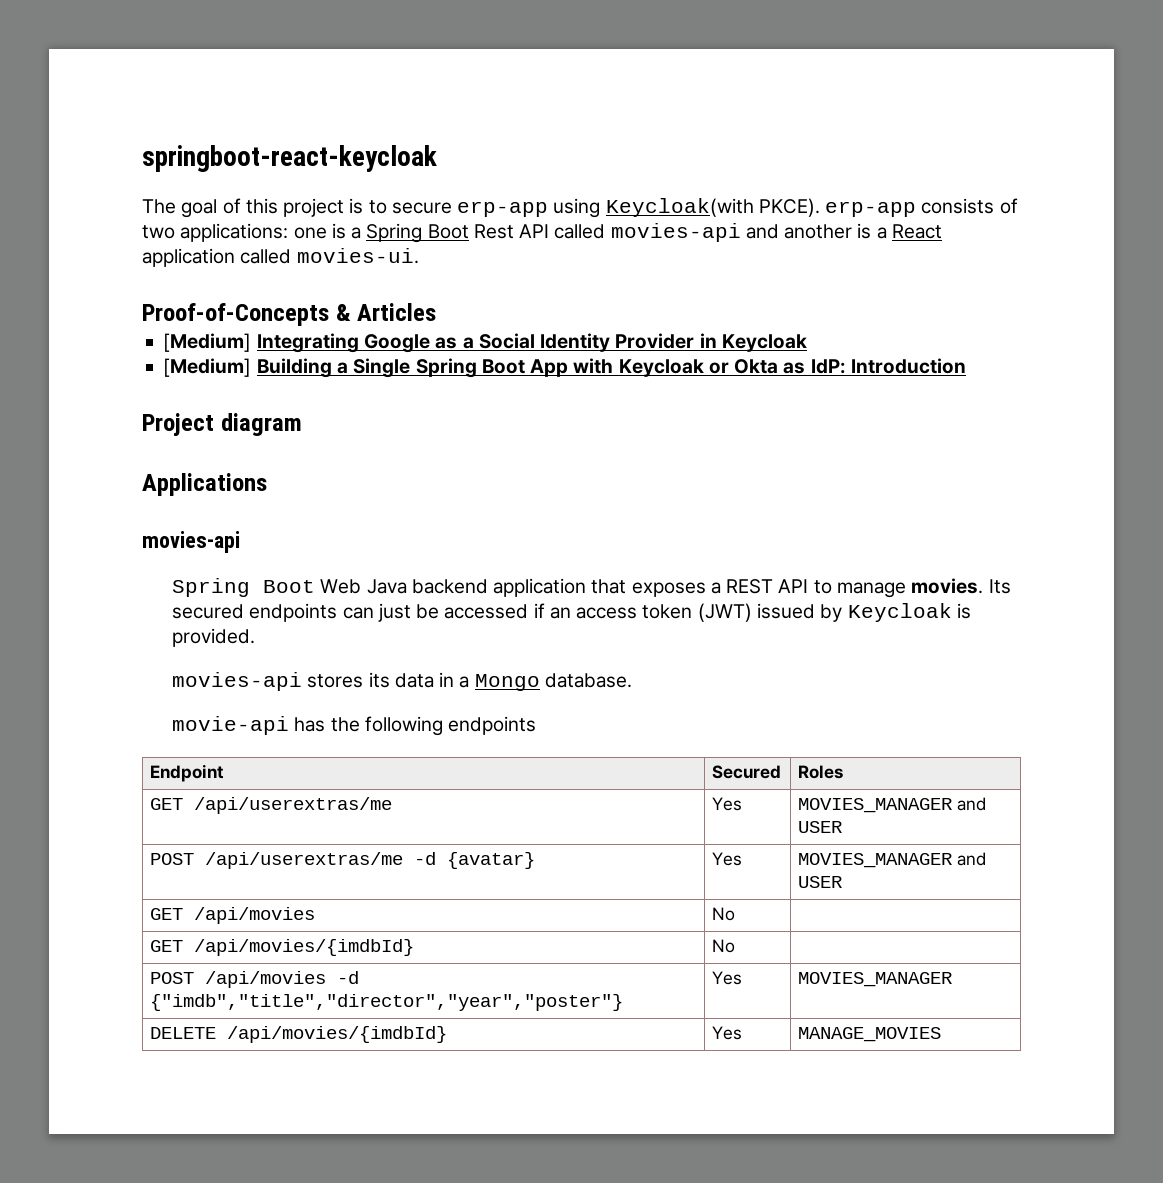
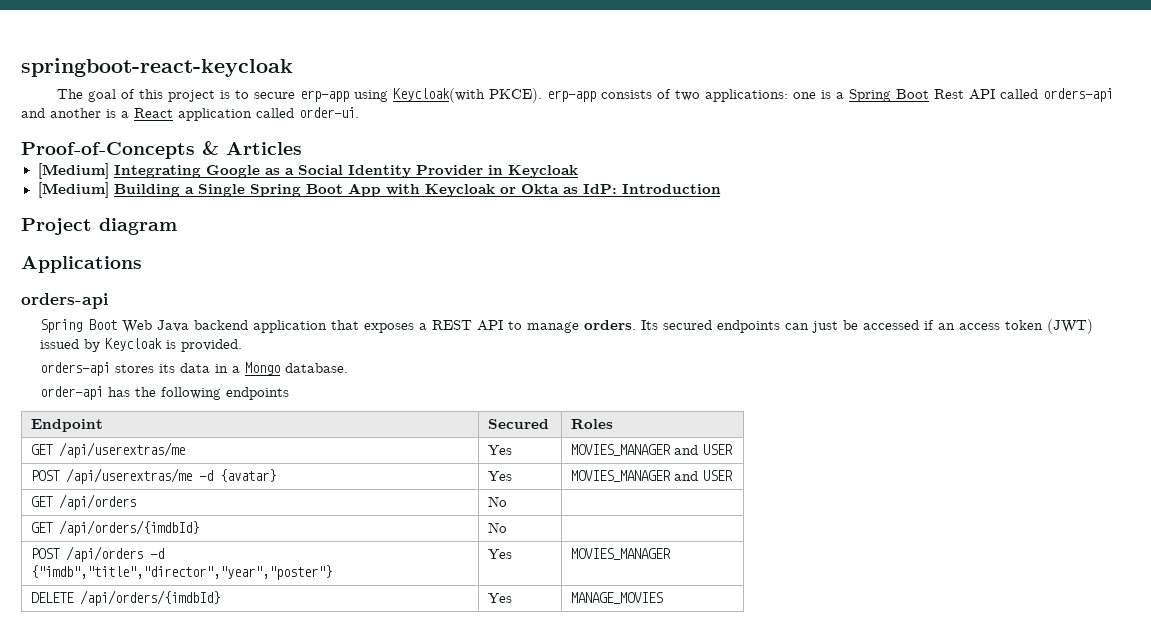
[610,223,741,242] movies-api -> [1043,88,1114,102] orders-api
[296,248,419,264] movies-ui. -> [299,107,359,118] order-ui.
[142,531,240,553] movies-api -> [21,293,108,309] orders-api
[911,578,984,594] movies. -> [584,320,637,330] orders.
[172,672,303,691] movies-api -> [40,362,111,376] orders-api
[172,716,290,735] movie-api -> [40,386,104,400] order-api
[193,907,315,924] /api/movies -> [59,494,137,510] /api/orders
[193,939,414,956] /api/movies/{imdbId} -> [59,520,200,536] /api/orders/{imdbId}
[204,971,326,988] /api/movies -> [66,546,144,562] /api/orders
[226,1026,447,1043] /api/movies/{imdbId} -> [80,590,221,606] /api/orders/{imdbId}

